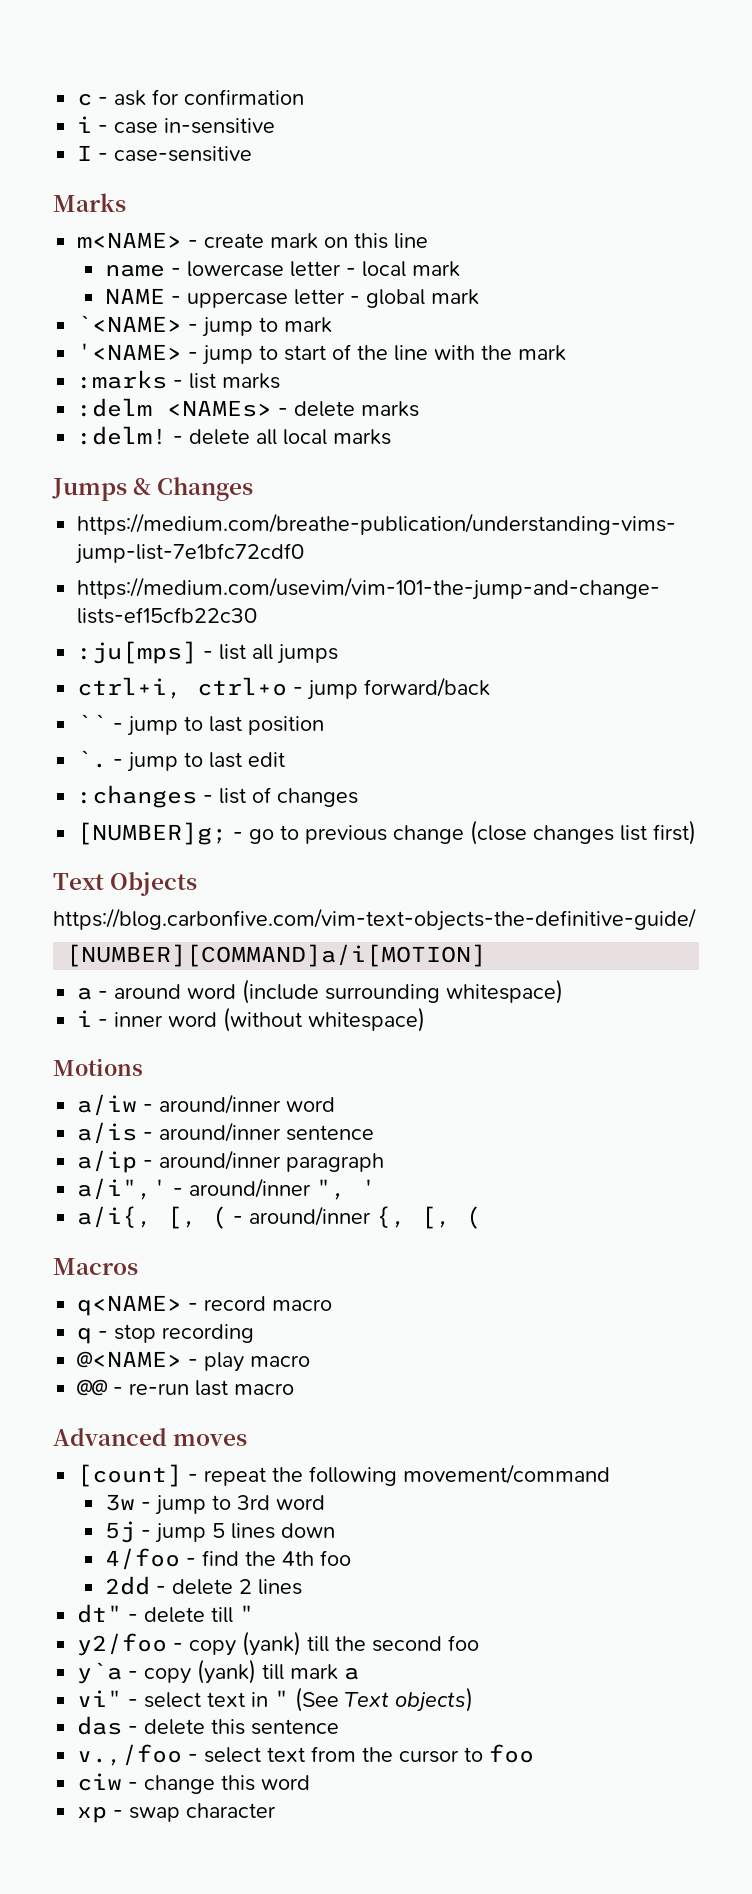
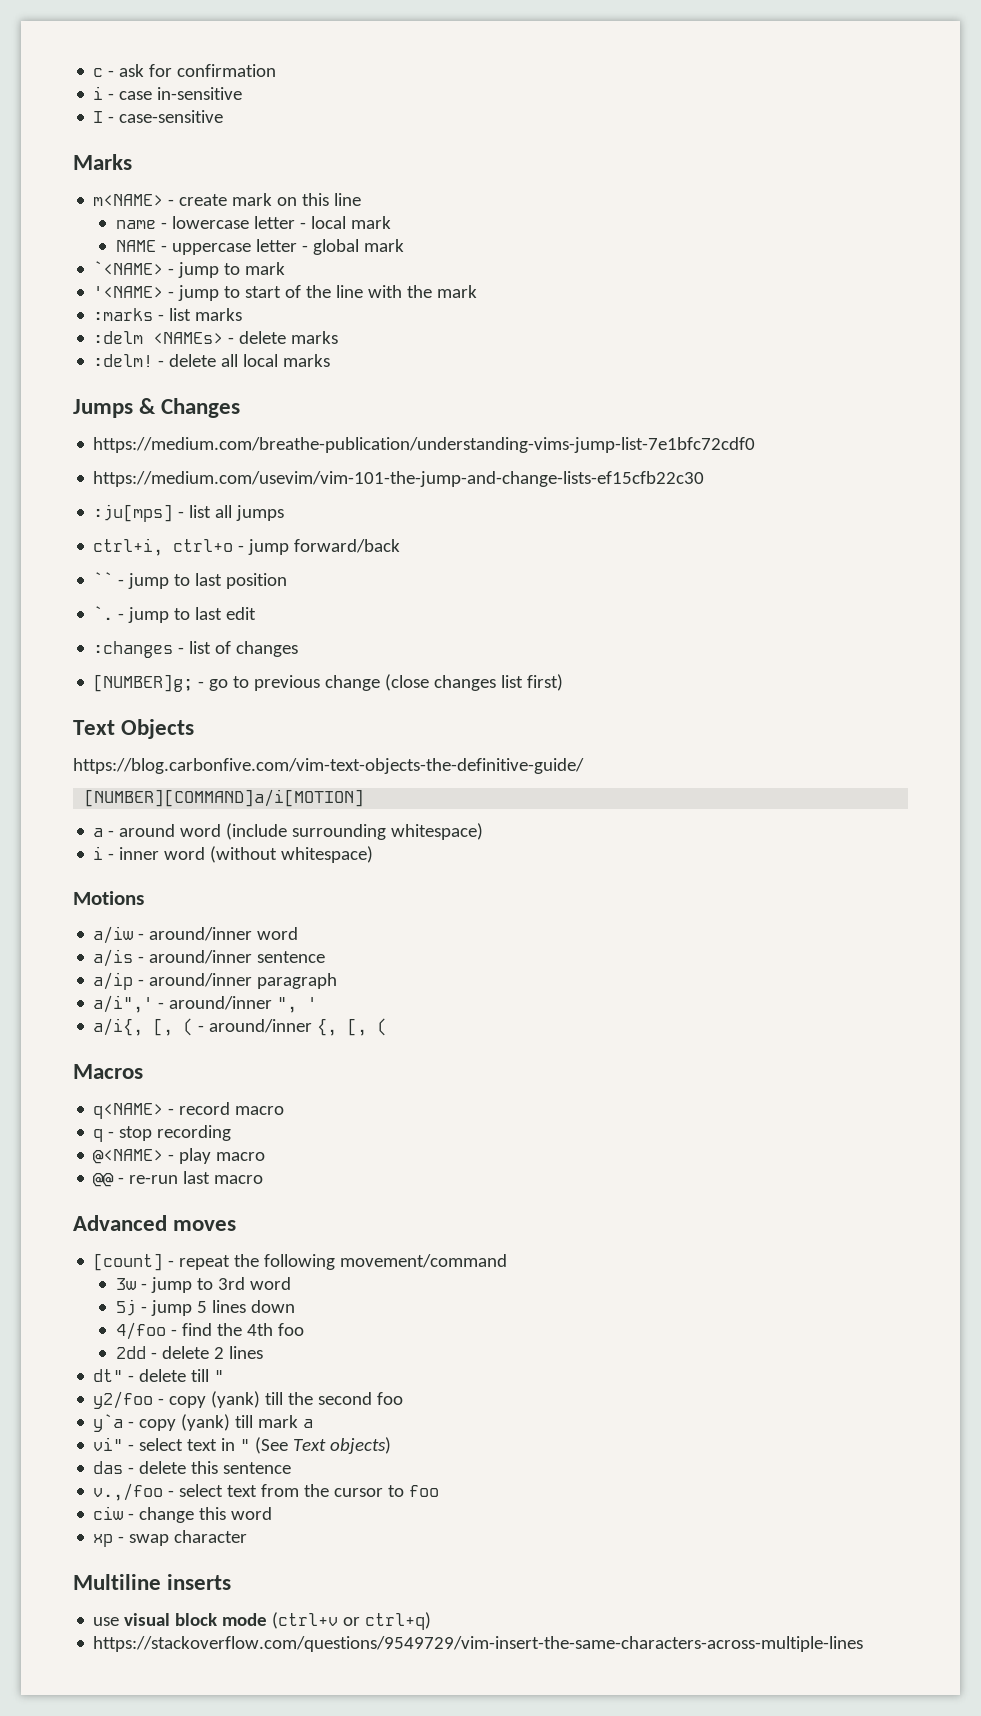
(277, 1810) none -> [73,1574,232,1590] [93,1612,432,1630] [93,1636,864,1652] // Multiline inserts // use visual block mode (ctrl+v or ctrl+q) // https://stackoverflow.com/questions/9549729/vim-insert-the-same-characters-across-multiple-lines

